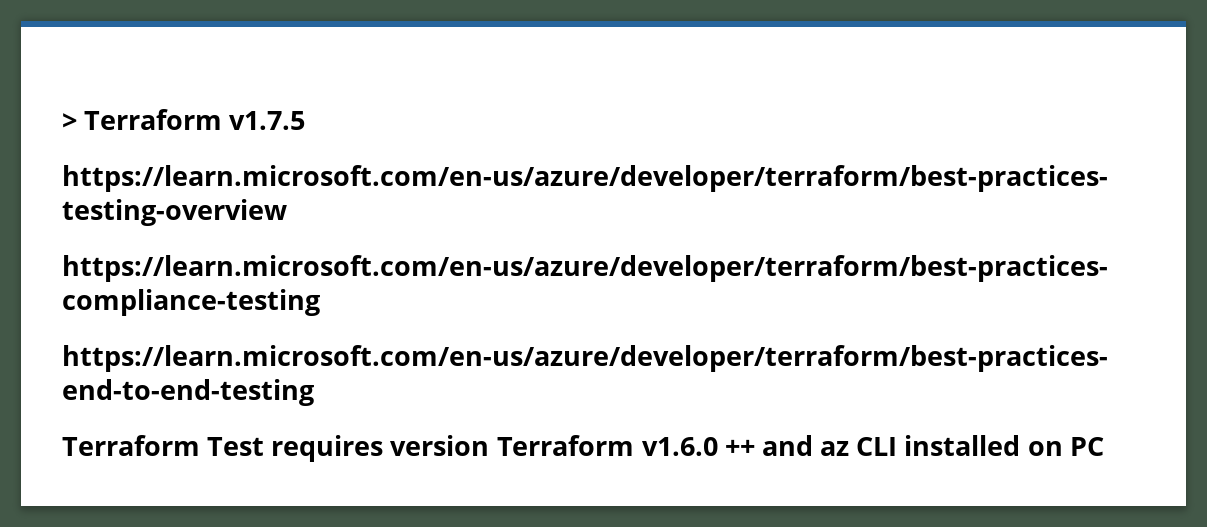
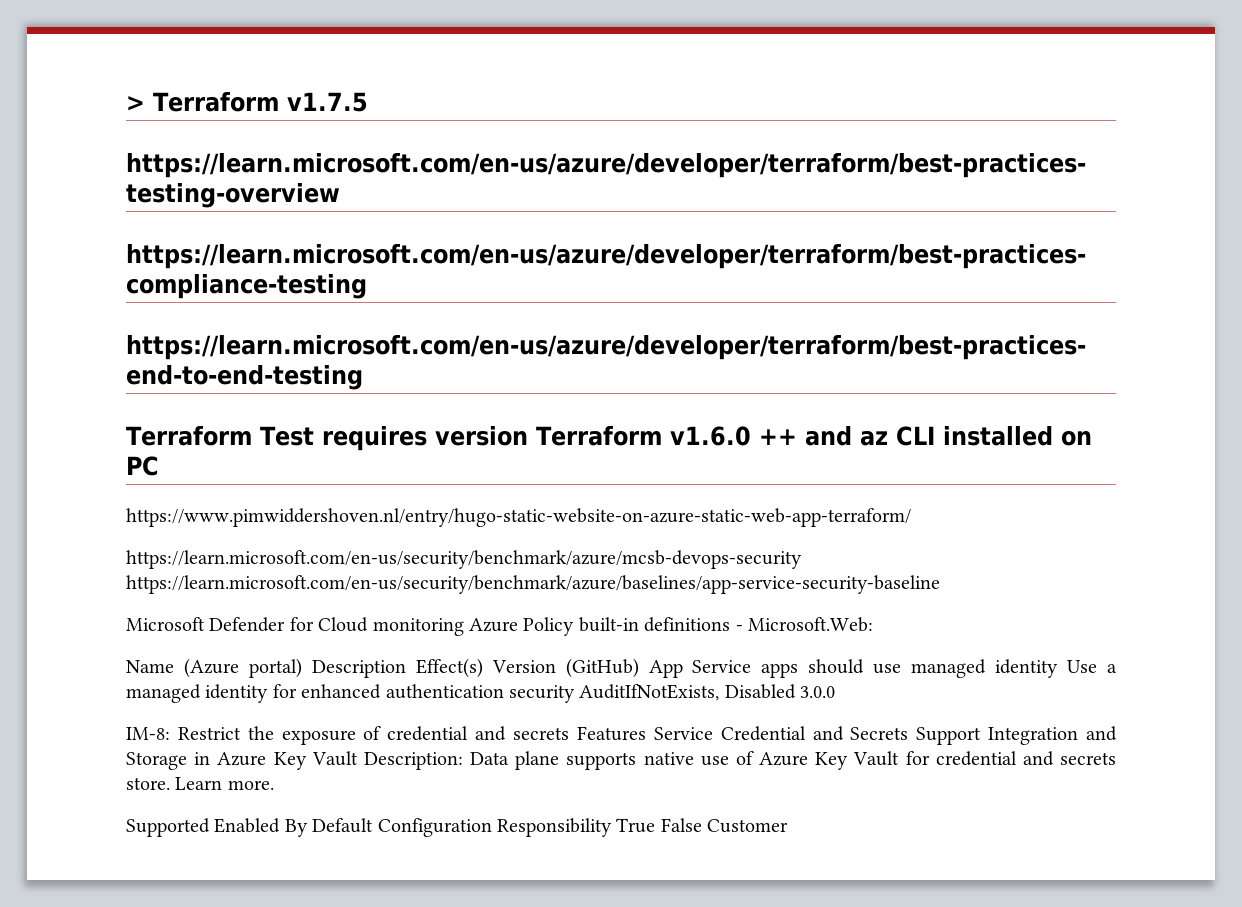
(1104, 446) none -> [126,508,911,527] [126,550,802,569] [126,575,940,594] [126,617,873,636] [126,658,1117,678] [126,684,836,703] [126,726,1117,745] [126,751,1116,770] [126,777,274,790] [126,818,789,837] // https://www.pimwiddershoven.nl/entry/hugo-static-website-on-azure-static-web-app-terraform/ // https://learn.microsoft.com/en-us/security/benchmark/azure/mcsb-devops-security https://learn.microsoft.com/en-us/security/benchmark/azure/baselines/app-service-security-baseline // Microsoft Defender for Cloud monitoring Azure Policy built-in definitions - Microsoft.Web: // Name (Azure portal) Description Effect(s) Version (GitHub) App Service apps should use managed identity Use a managed identity for enhanced authentication security AuditIfNotExists, Disabled 3.0.0 // IM-8: Restrict the exposure of credential and secrets Features Service Credential and Secrets Support Integration and Storage in Azure Key Vault Description: Data plane supports native use of Azure Key Vault for credential and secrets store. Learn more. // Supported Enabled By Default Configuration Responsibility True False Customer

